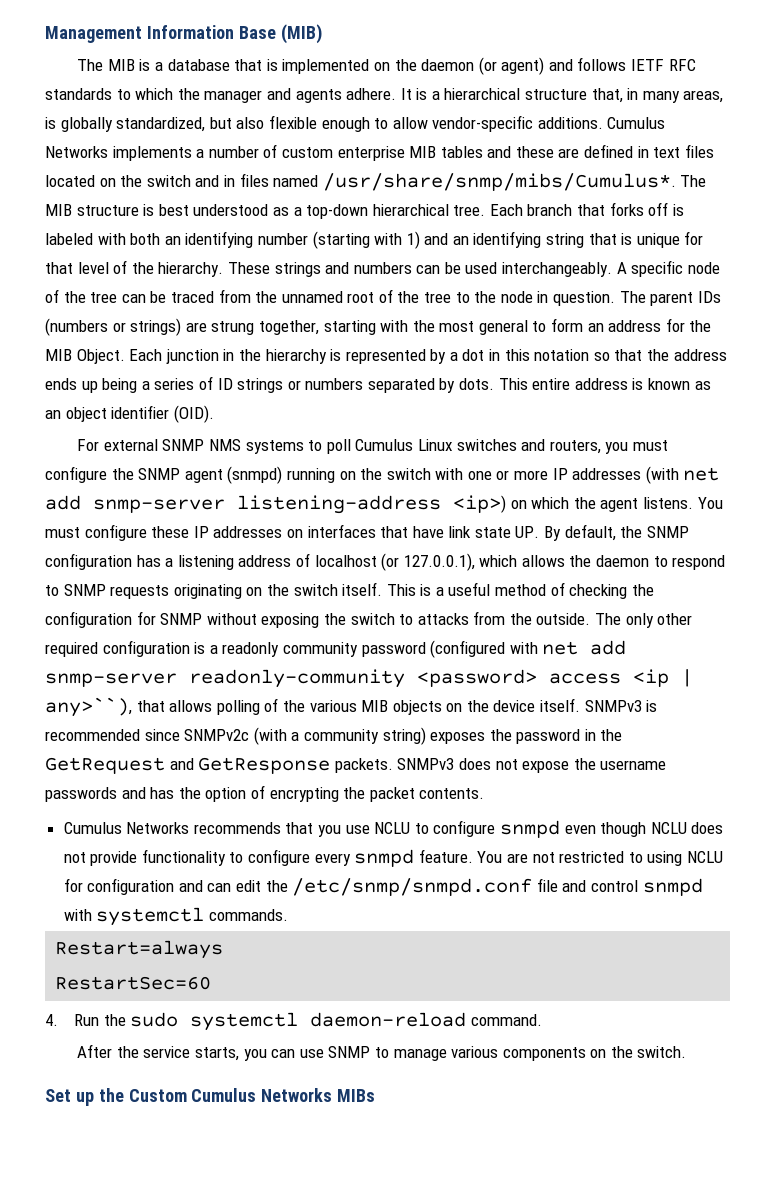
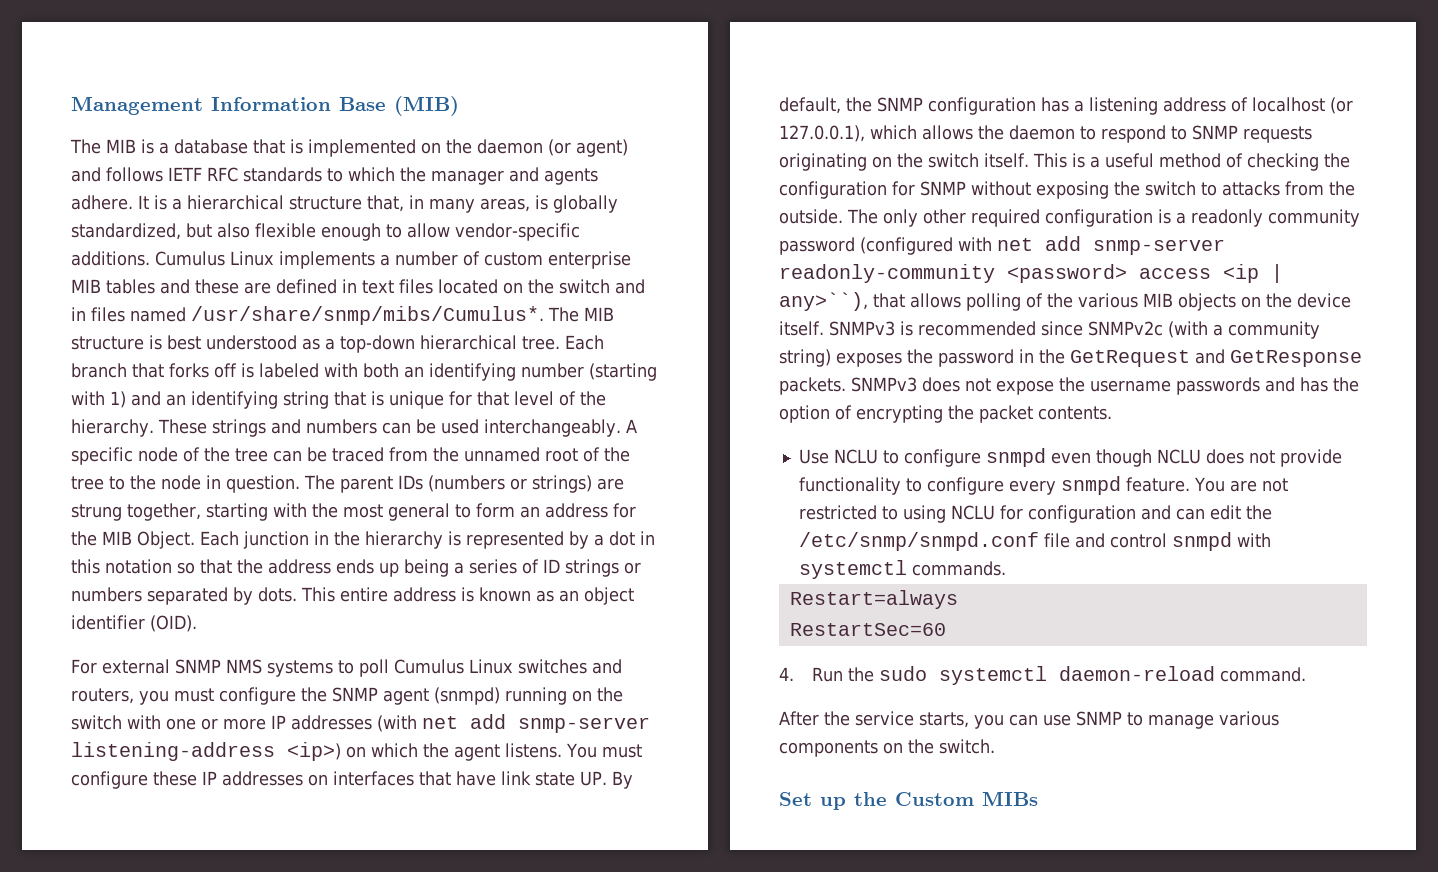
[45,146,108,158] Networks -> [230,251,274,266] Linux
[63,822,370,837] Cumulus Networks recommends that you use -> [798,449,829,464] Use
[191,1088,333,1102] Cumulus Networks -> (974, 799) none

